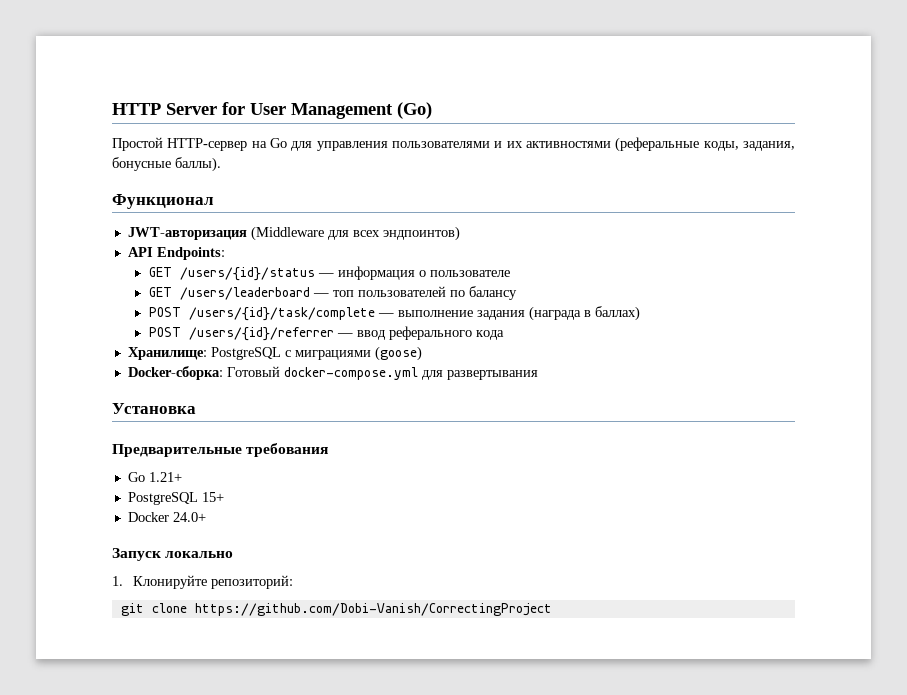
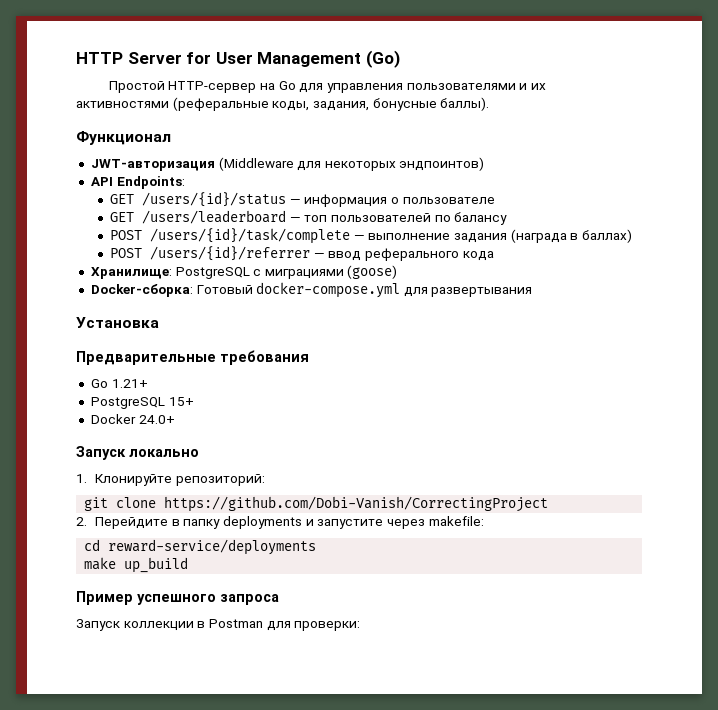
[352,230,380,237] всех -> [324,161,396,171] некоторых
(552, 609) none -> [76,516,484,529] [84,539,317,555] [84,557,189,573] [76,591,279,605] [76,619,361,631] // 2. Перейдите в папку deployments и запустите через makefile: // cd reward-service/deployments // make up_build // Пример успешного запроса // Запуск коллекции в Postman для проверки:

